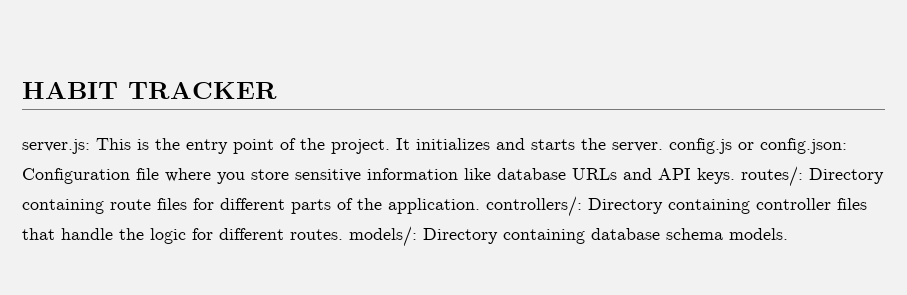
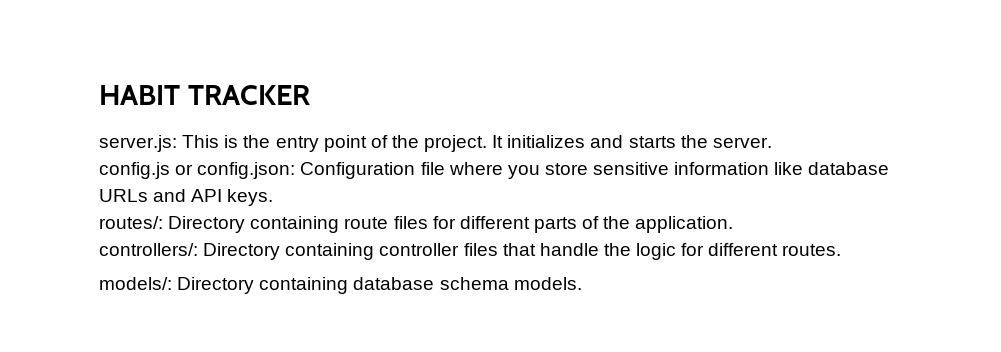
(663, 147) none -> (772, 142) //
(735, 176) none -> (274, 197) //
(480, 206) none -> (734, 224) //
(343, 234) none -> (842, 250) //

